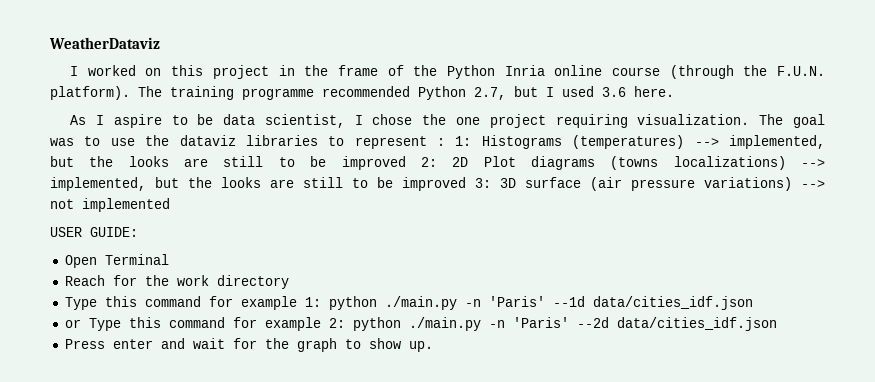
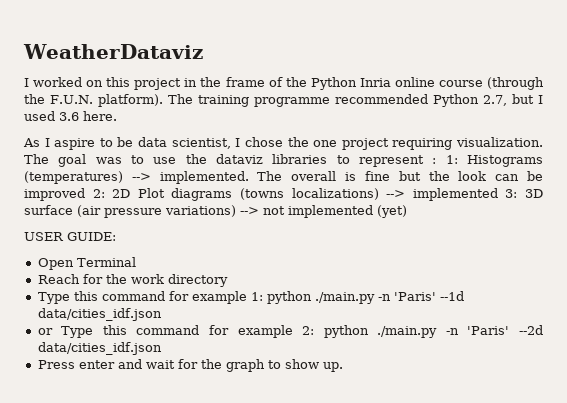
[728,135,825,149] [50,156,295,167] implemented, but the looks are still to -> [159,171,520,184] implemented. The overall is fine but the look can
[50,177,466,191] implemented, but the looks are still to be improved -> [412,188,498,201] implemented
(170, 205) none -> [377,205,407,218] (yet)

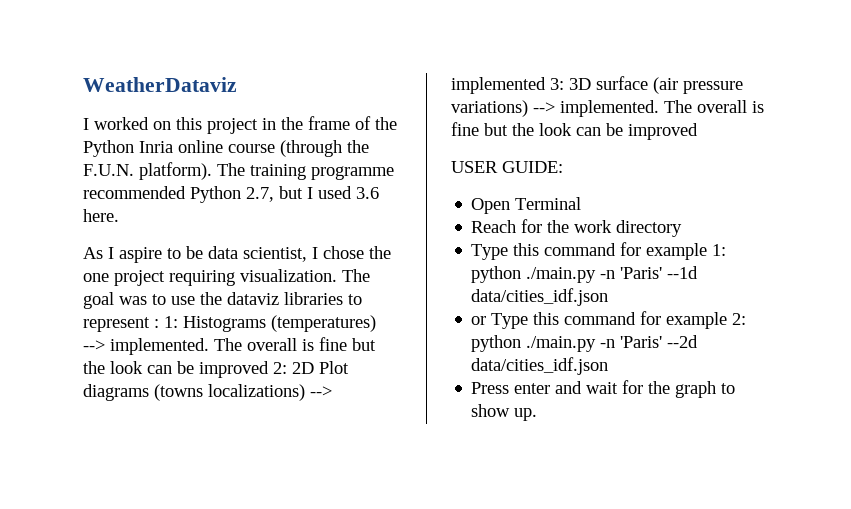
[263,205,407,218] not implemented (yet) -> [560,100,764,117] [451,122,698,140] implemented. The overall is fine but the look can be improved

